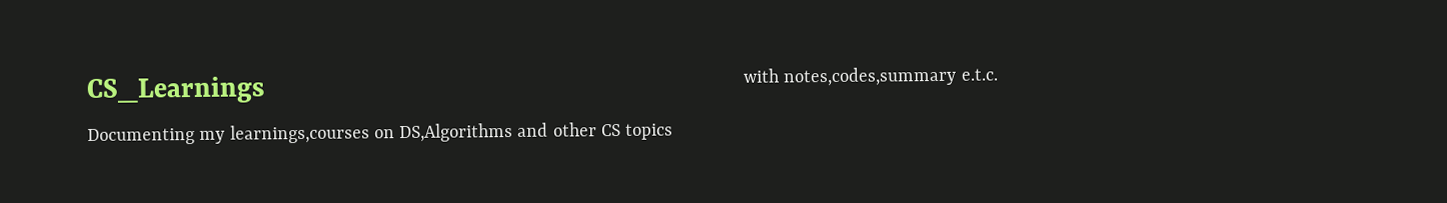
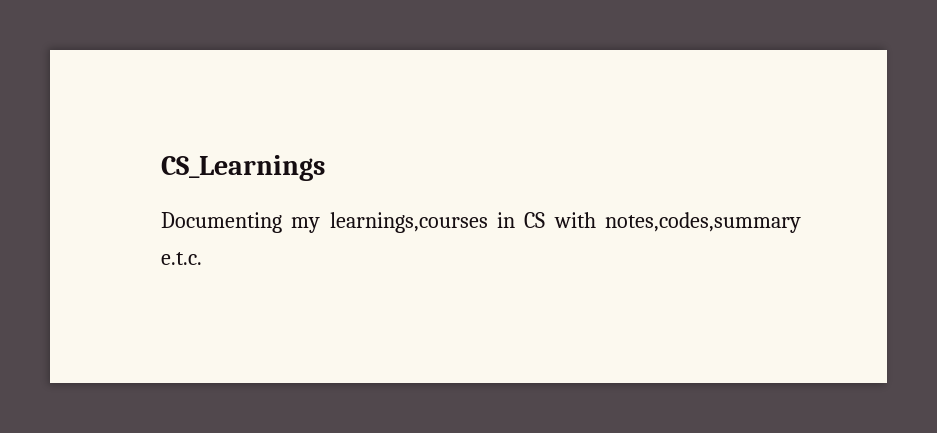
[373,122,674,143] on DS,Algorithms and other CS topics -> [497,212,546,228] in CS

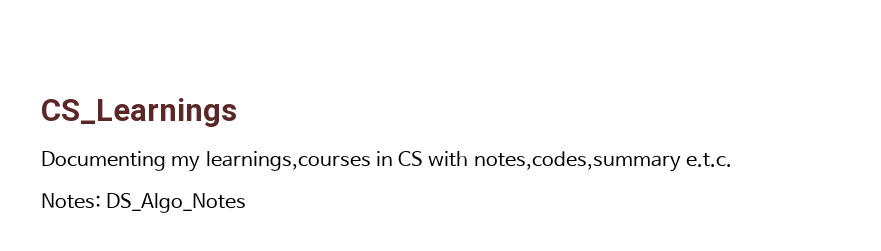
(202, 258) none -> [41,193,247,213] // Notes: DS_Algo_Notes

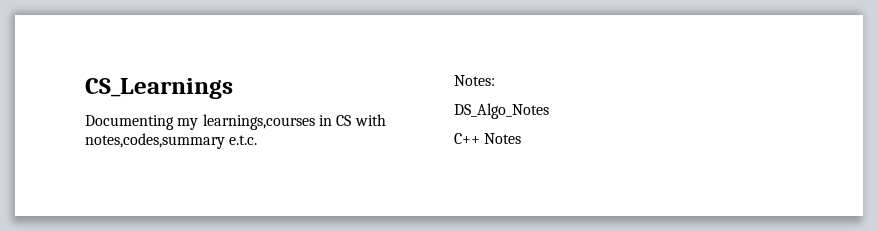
(101, 201) none -> (495, 80) //
(247, 203) none -> [454,133,522,144] // C++ Notes

